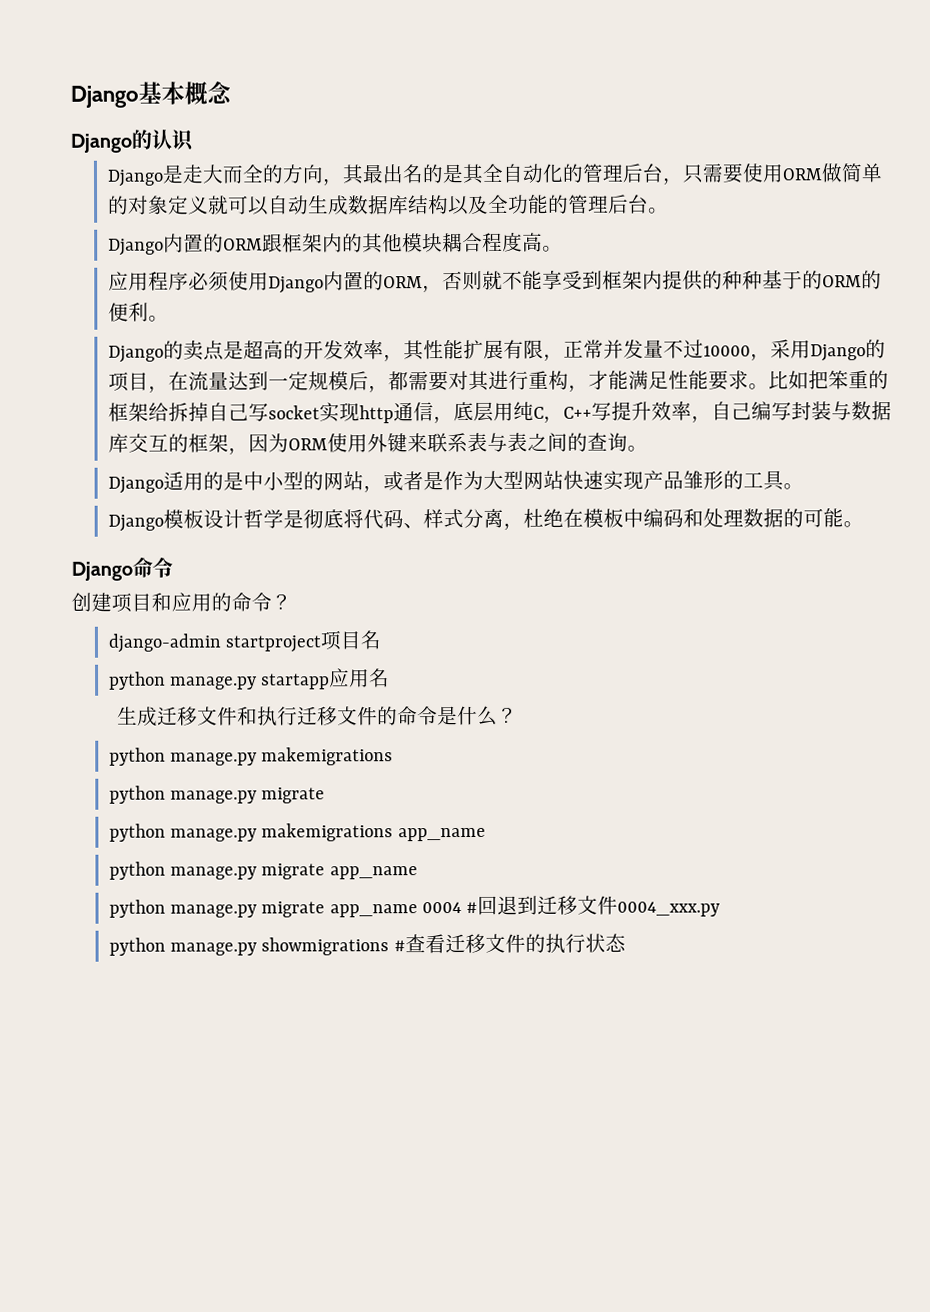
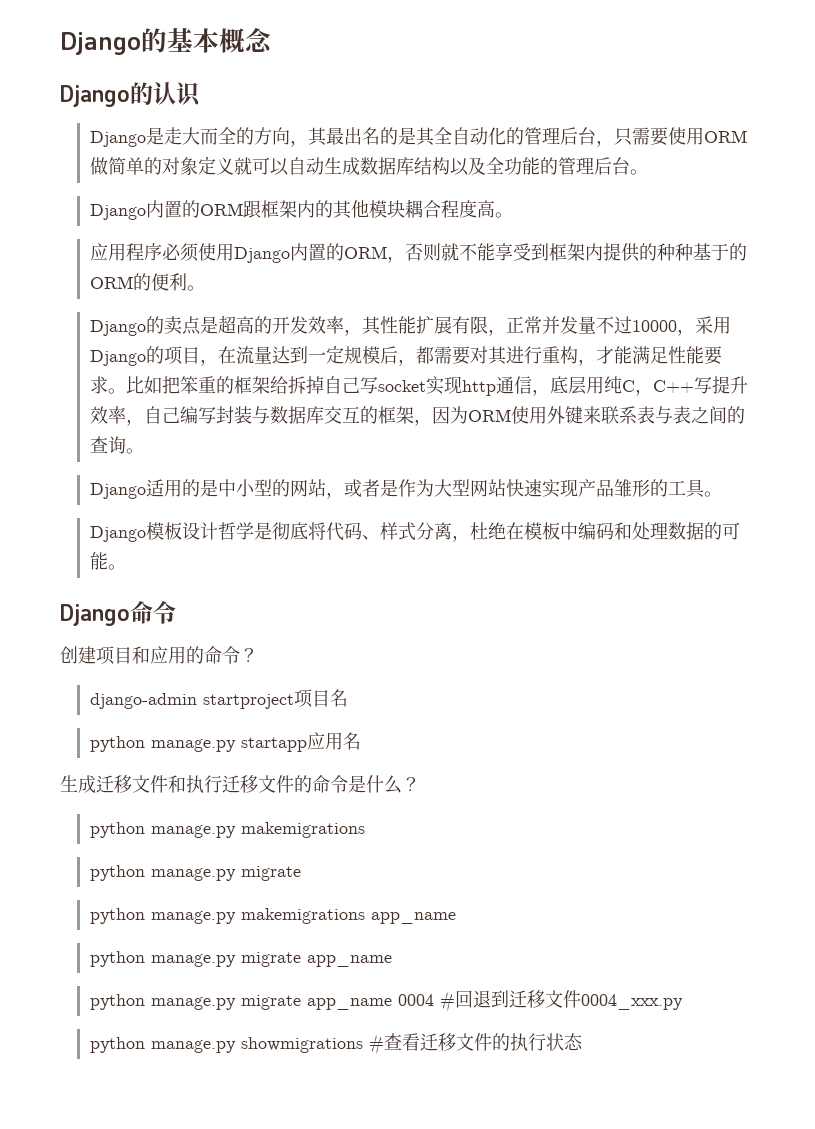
[70,85,139,108] Django -> [60,28,167,55] Django的

